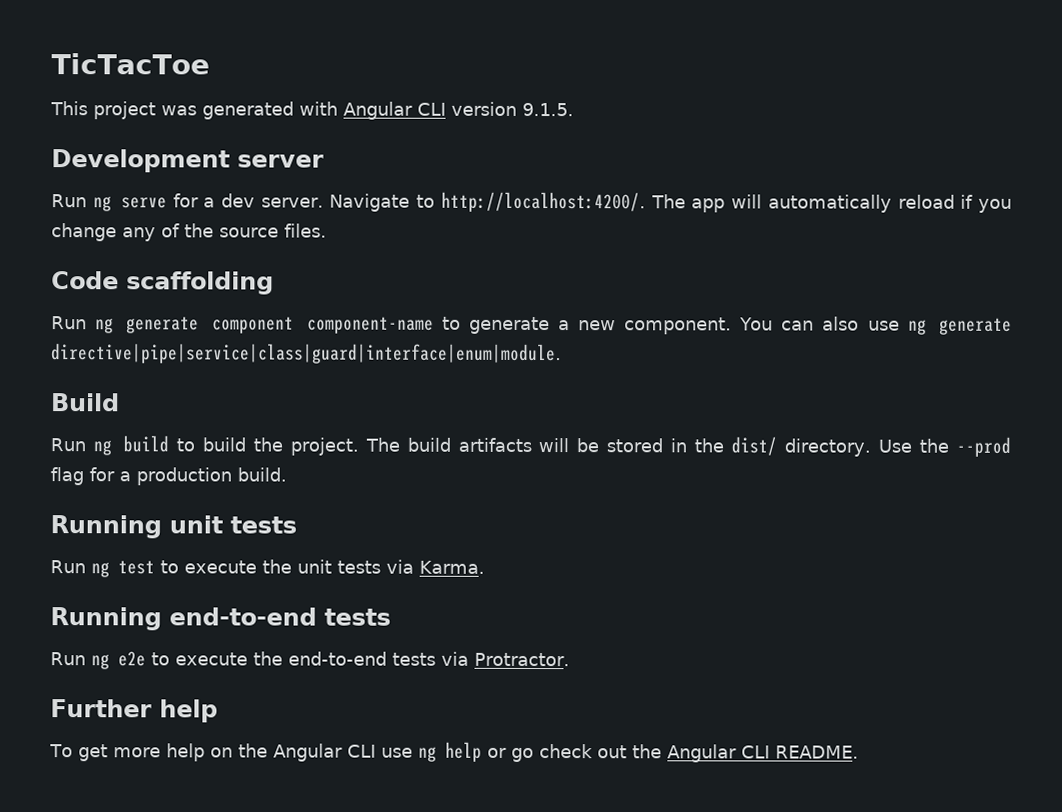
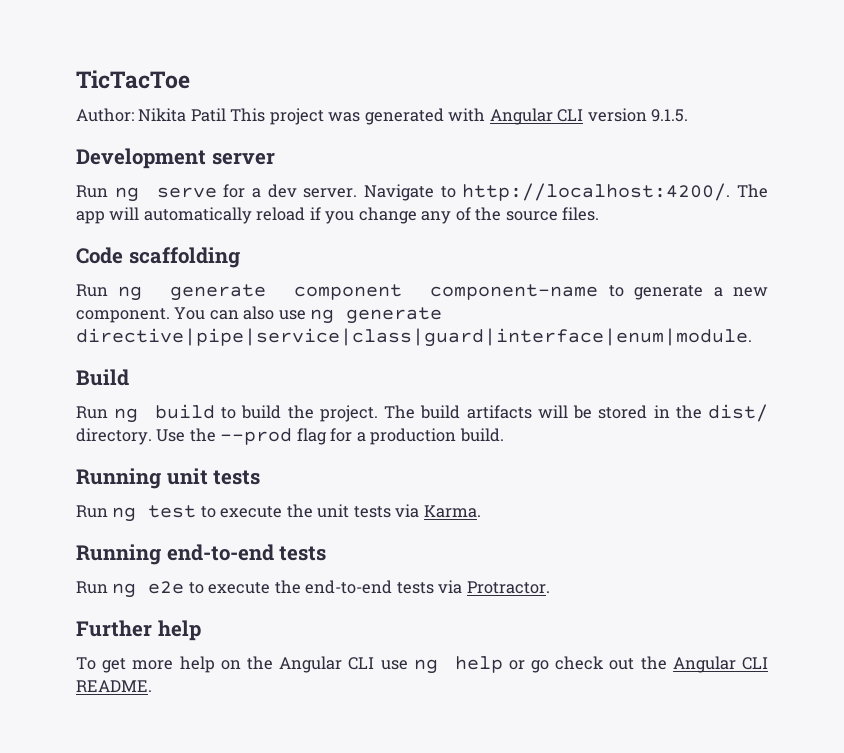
(210, 64) none -> [76,108,226,122] Author: Nikita Patil

